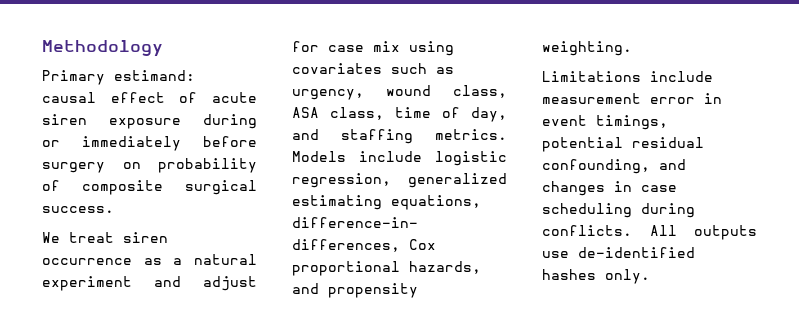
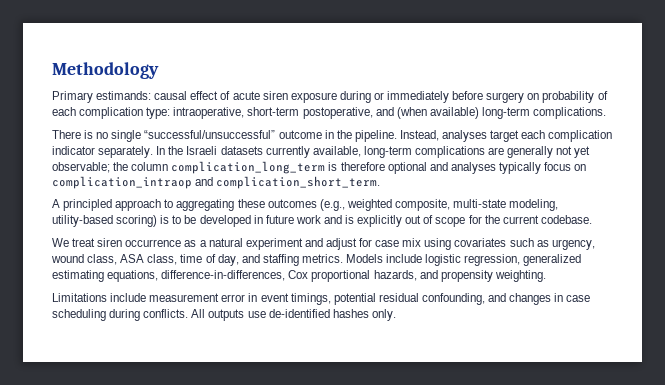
[114,70,195,81] estimand: -> [96,91,152,100] estimands:
[82,180,257,195] [42,206,114,213] composite surgical success. -> [52,107,607,119] [52,130,613,142] [52,146,591,158] [52,161,587,174] [52,176,381,189] [52,199,559,211] [52,215,592,227] each complication type: intraoperative, short-term postoperative, and (when available) long-term complications. // There is no single “successful/unsuccessful” outcome in the pipeline. Instead, analyses target each complication indicator separately. In the Israeli datasets currently available, long-term complications are generally not yet observable; the column complication_long_term is therefore optional and analyses typically focus on complication_intraop and complication_short_term. // A principled approach to aggregating these outcomes (e.g., weighted composite, multi-state modeling, utility-based scoring) is to be developed in future work and is explicitly out of scope for the current codebase.

